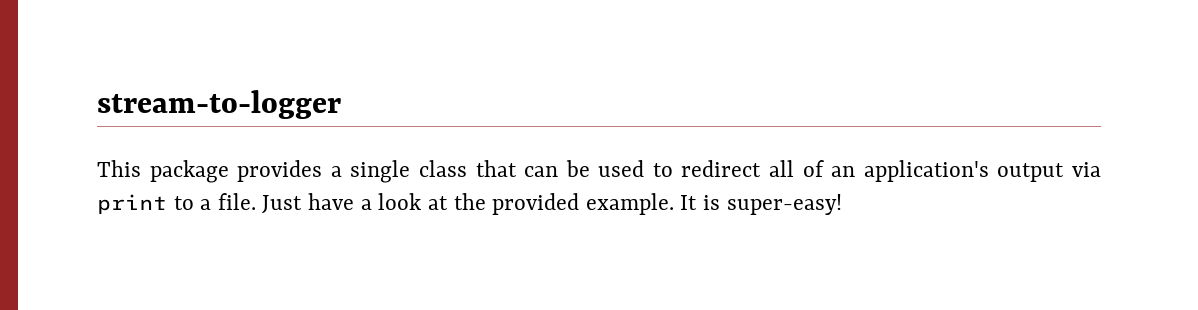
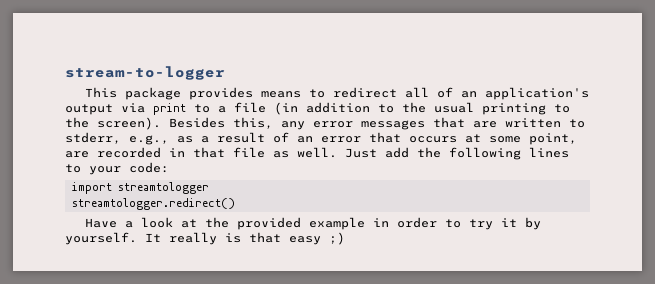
[330,160,645,183] a single class that can be used -> [261,91,302,98] means
[217,193,355,214] file. Just have -> [234,102,570,115] [65,117,585,130] [65,132,577,145] [65,147,569,160] [65,162,169,175] [71,182,209,194] [71,198,235,210] [85,218,118,228] file (in addition to the usual printing to the screen). Besides this, any error messages that are written to stderr, e.g., as a result of an error that occurs at some point, are recorded in that file as well. Just add the following lines to your code: // import streamtologger // streamtologger.redirect() // Have
[585,193,842,215] example. It is super-easy! -> [309,217,542,230] [65,232,345,245] example in order to try it by yourself. It really is that easy ;)

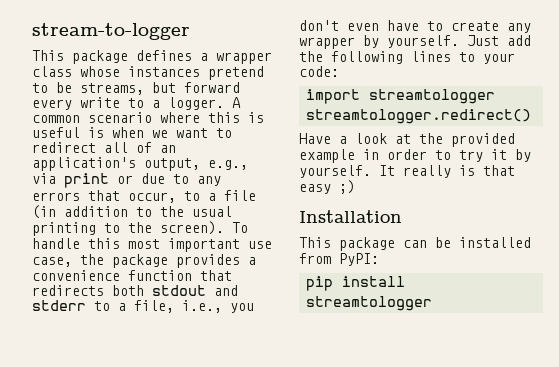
[189,87,302,100] provides means -> [136,50,272,64] [32,66,264,80] [32,82,240,95] [32,97,241,110] [32,112,264,123] [32,127,208,138] defines a wrapper class whose instances pretend to be streams, but forward every write to a logger. A common scenario where this is useful is when we want
[65,103,186,115] output via print -> [144,158,248,171] [32,173,221,188] [32,190,176,203] output, e.g., via print or due to any errors that occur,
[169,117,585,130] [65,132,577,145] [65,147,337,158] Besides this, any error messages that are written to stderr, e.g., as a result of an error that occurs at some point, are recorded in that file as well. -> [232,222,248,233] [32,238,272,252] [32,254,256,268] [32,270,232,281] [32,285,238,296] [32,300,254,313] [299,20,531,33] [299,35,459,49] To handle this most important use case, the package provides a convenience function that redirects both stdout and stderr to a file, i.e., you don't even have to create any wrapper by yourself.
(345, 238) none -> [299,210,402,223] [299,237,531,251] [299,253,379,266] [306,276,406,291] [306,296,433,311] // Installation // This package can be installed from PyPI: // pip install streamtologger

